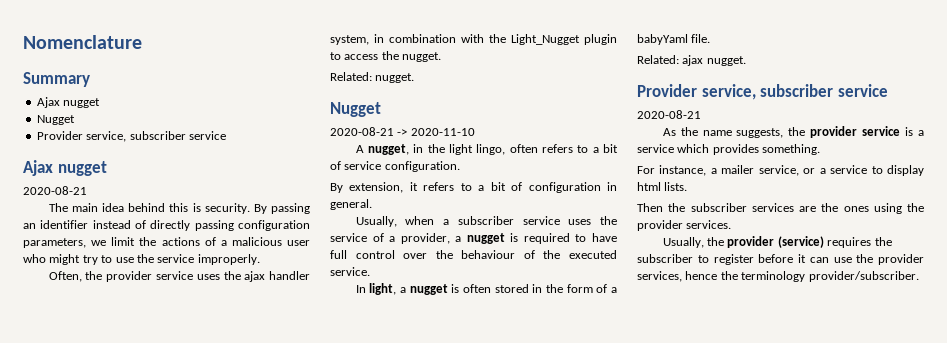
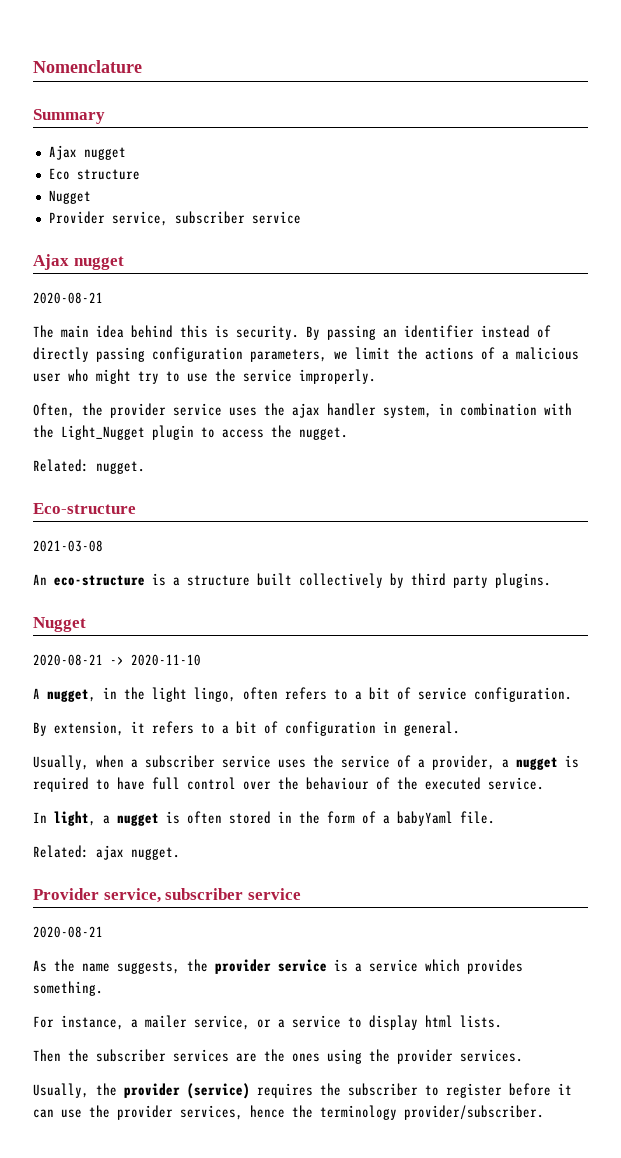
(101, 103) none -> [48,168,140,180] // Eco structure
(415, 78) none -> [33,503,136,514] [33,540,103,552] [33,573,551,588] // Eco-structure // 2021-03-08 // An eco-structure is a structure built collectively by third party plugins.

